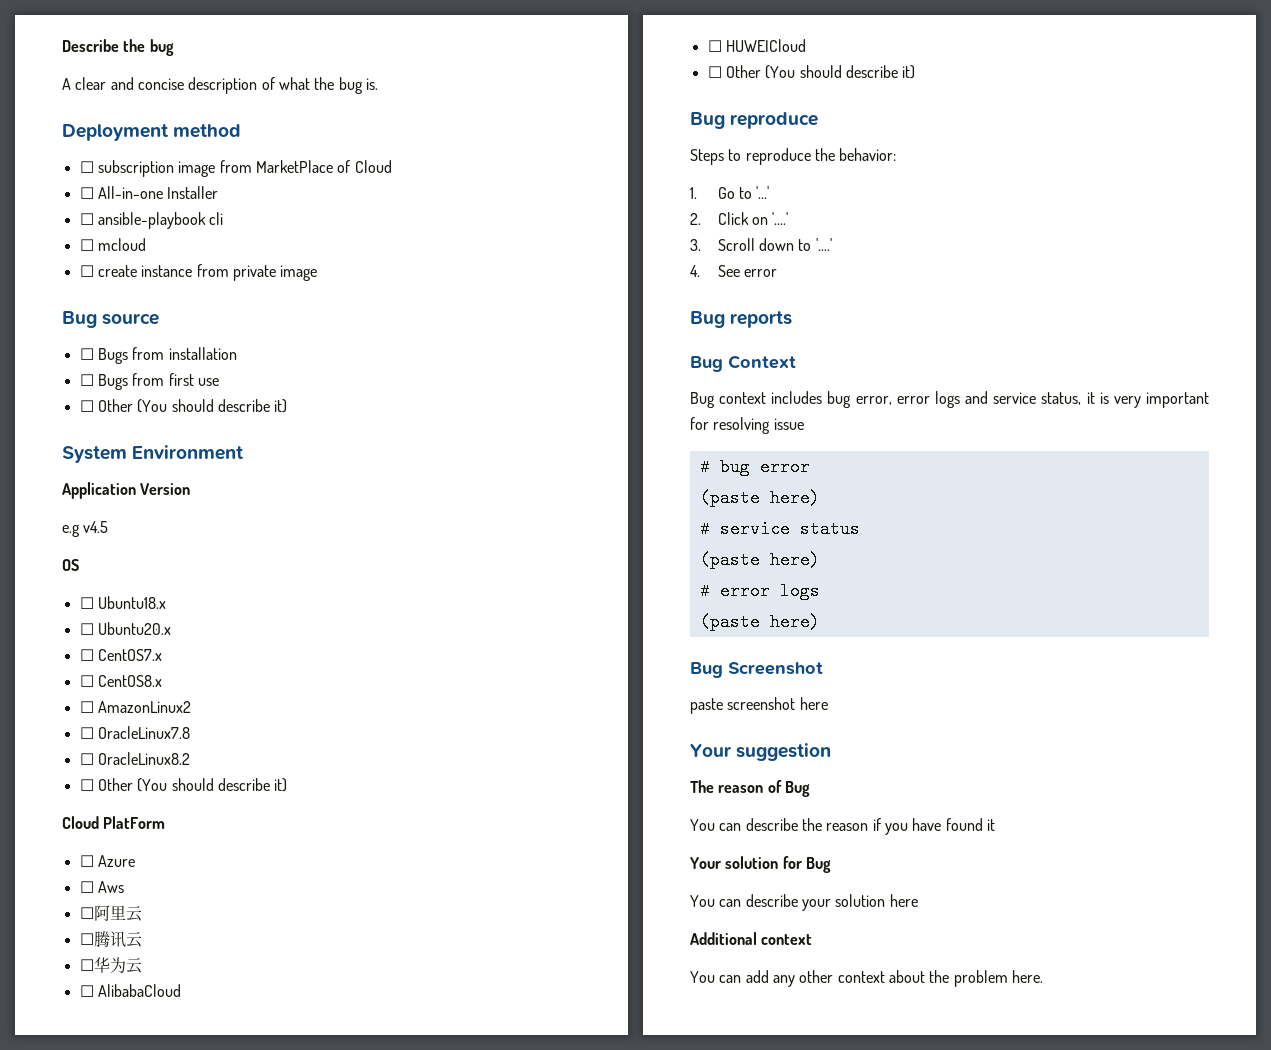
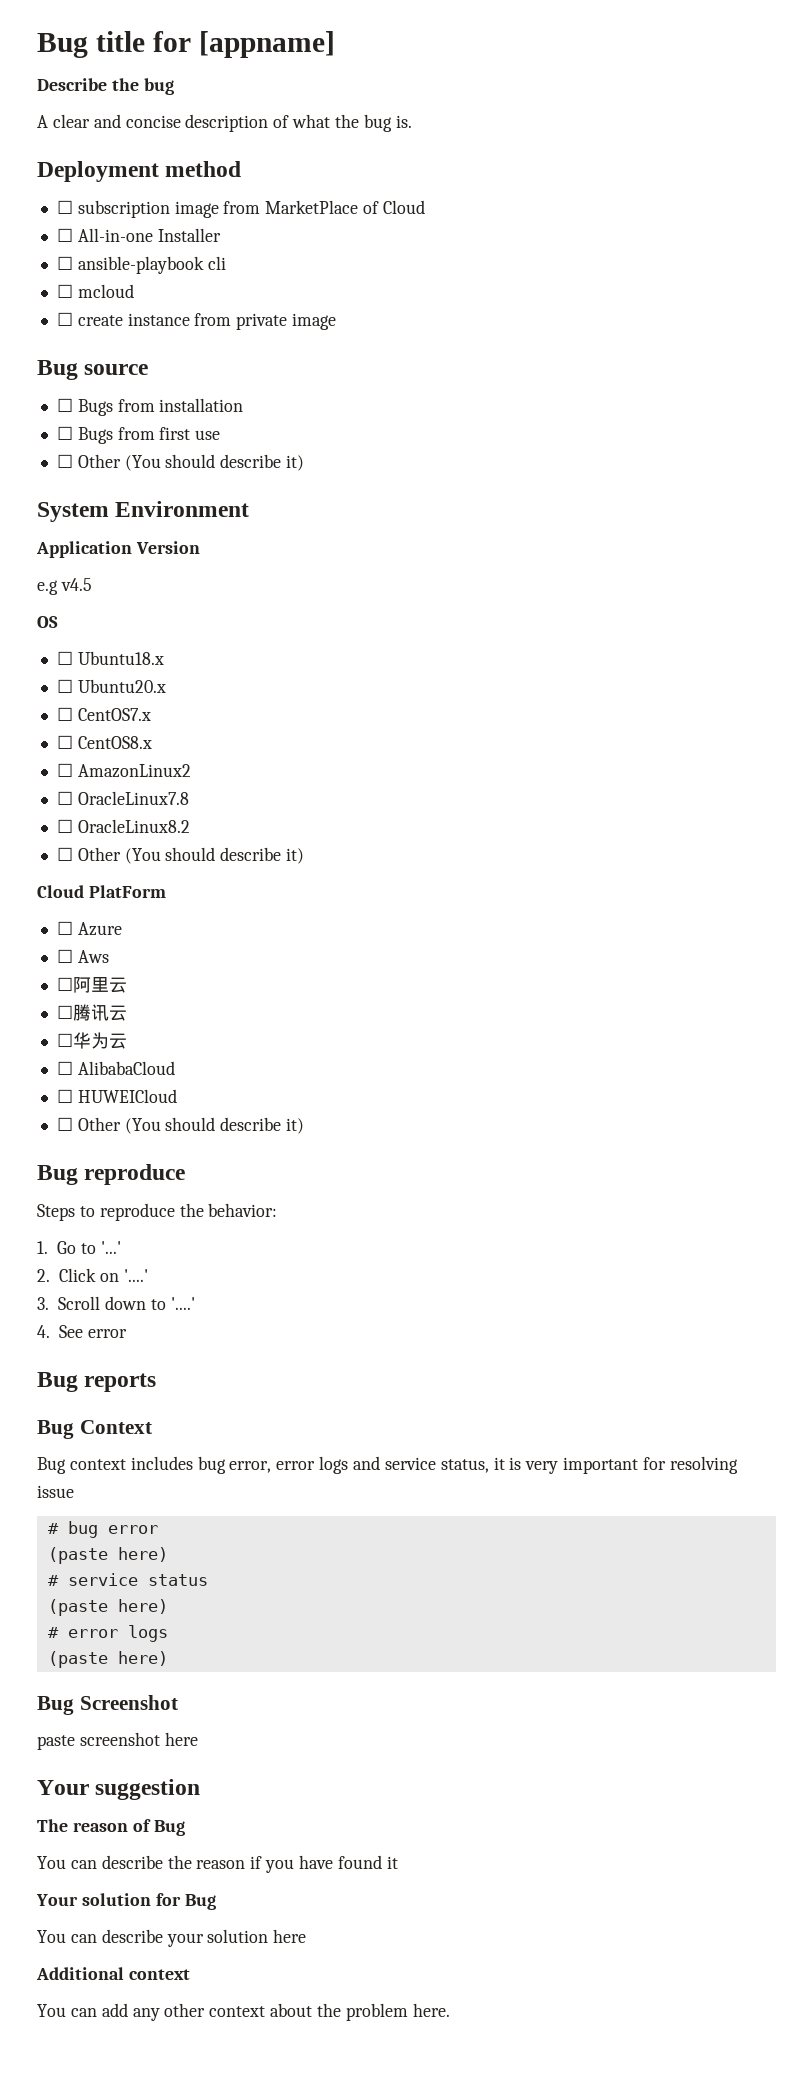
(62, 45) none -> [37,31,335,58] Bug title for [appname] //

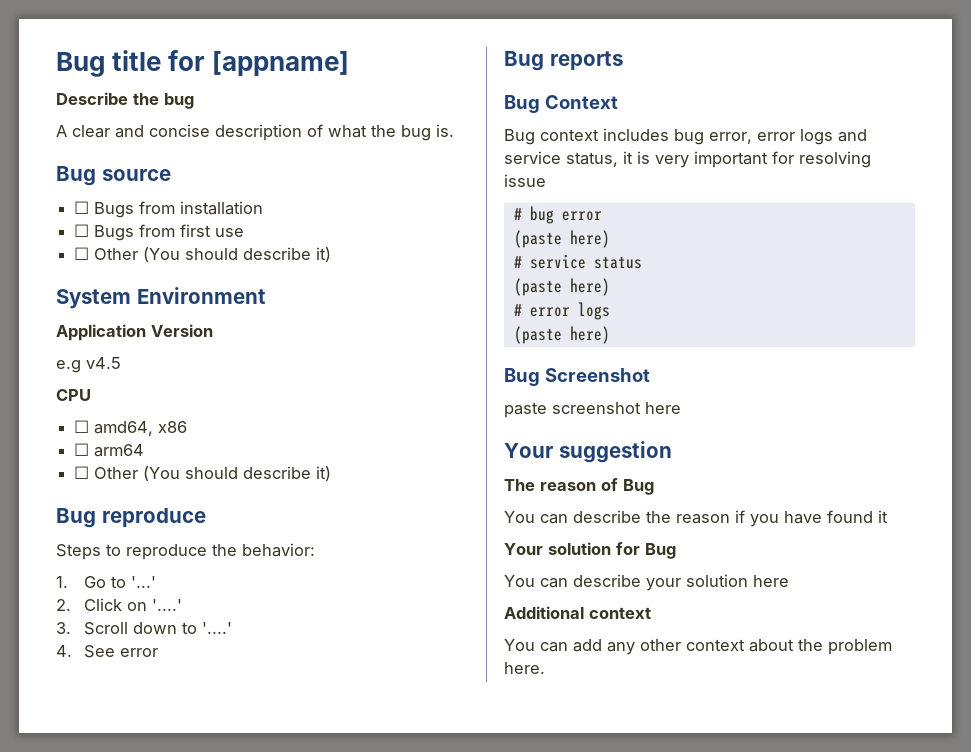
[37,161,242,182] [56,200,425,218] [56,228,221,242] [56,256,226,274] [56,284,134,298] [56,312,337,330] // Deployment method // ☐ subscription image from MarketPlace of Cloud // ☐ All-in-one Installer // ☐ ansible-playbook cli // ☐ mcloud // ☐ create instance from private image -> (454, 130) none
[37,616,58,628] [56,651,164,665] [56,679,166,693] [56,707,151,721] [56,735,152,749] [56,763,191,778] [56,791,189,805] [56,819,190,833] [56,847,305,864] [37,885,166,898] [56,921,122,936] [56,949,109,963] [56,977,127,993] [56,1004,127,1021] [56,1032,127,1049] [56,1061,175,1075] [56,1089,177,1103] OS // ☐ Ubuntu18.x // ☐ Ubuntu20.x // ☐ CentOS7.x // ☐ CentOS8.x // ☐ AmazonLinux2 // ☐ OracleLinux7.8 // ☐ OracleLinux8.2 // ☐ Other (You should describe it) // Cloud PlatForm // ☐ Azure // ☐ Aws // ☐阿里云 // ☐腾讯云 // ☐华为云 // ☐ AlibabaCloud // ☐ HUWEICloud -> [56,389,91,401] [74,420,188,436] [74,443,145,457] CPU // ☐ amd64, x86 // ☐ arm64

